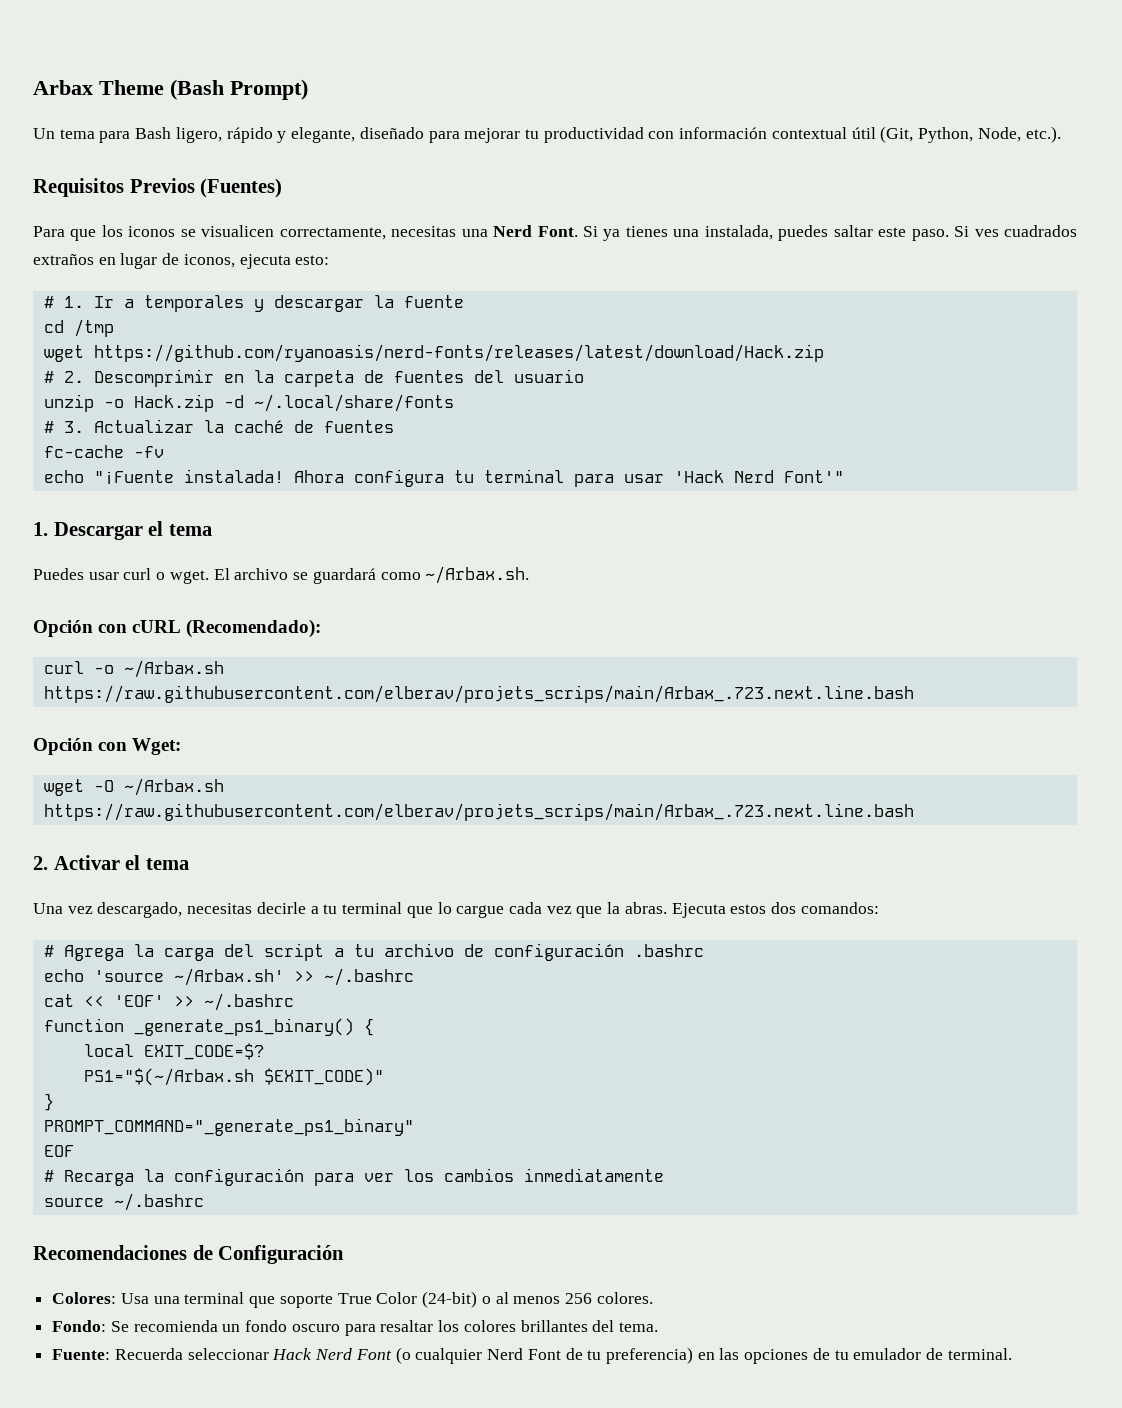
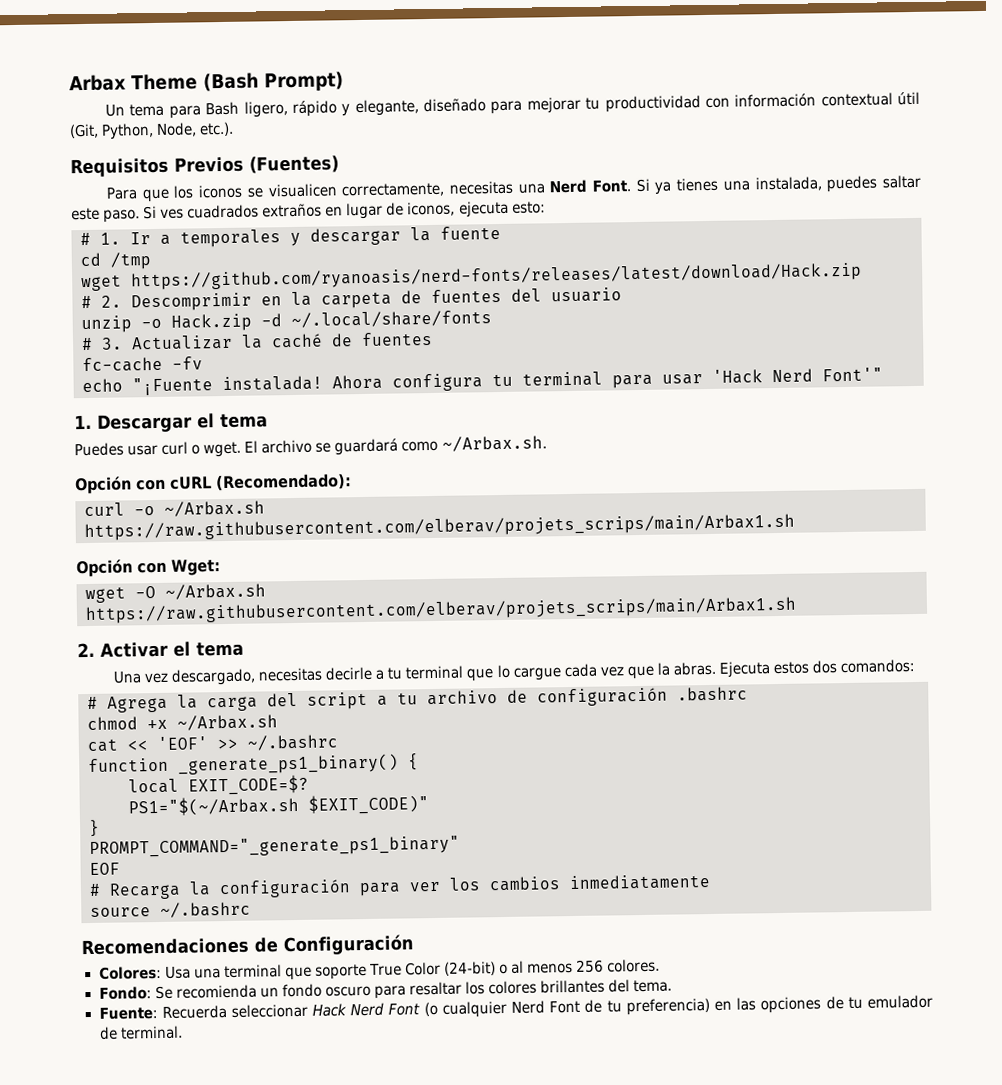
[43,685,914,703] https://raw.githubusercontent.com/elberav/projets_scrips/main/Arbax_.723.next.line.bash -> [84,513,795,542] https://raw.githubusercontent.com/elberav/projets_scrips/main/Arbax1.sh
[43,803,914,821] https://raw.githubusercontent.com/elberav/projets_scrips/main/Arbax_.723.next.line.bash -> [85,596,797,625] https://raw.githubusercontent.com/elberav/projets_scrips/main/Arbax1.sh
[43,968,414,986] echo 'source ~/Arbax.sh' >> ~/.bashrc -> [87,714,278,731] chmod +x ~/Arbax.sh

